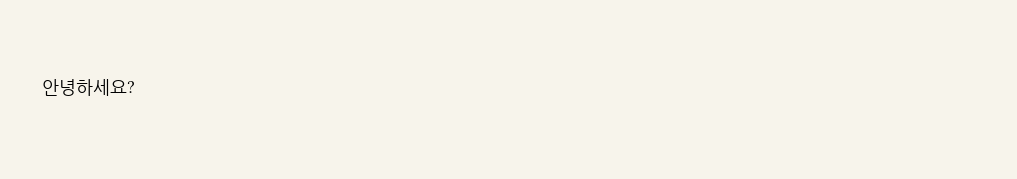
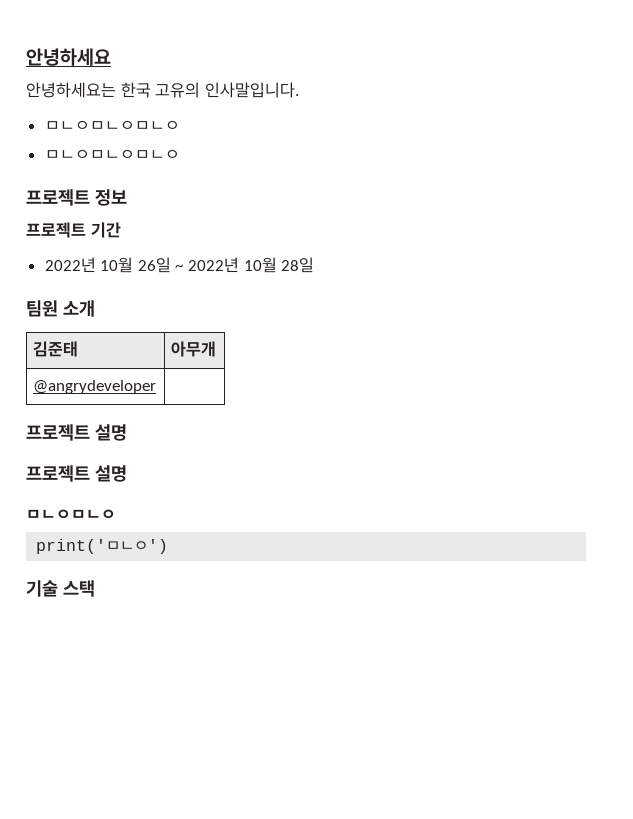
[42,79,135,96] 안녕하세요? -> [26,48,111,66] [26,82,299,98] [44,120,180,131] [44,149,180,160] [26,189,127,206] [26,222,121,238] [44,257,315,273] [26,300,95,317] [33,341,79,357] [171,341,217,357] [33,380,157,394] [26,424,127,441] [26,465,127,482] [26,509,116,520] [36,539,169,554] [26,580,95,597] 안녕하세요 // 안녕하세요는 한국 고유의 인사말입니다. // ㅁㄴㅇㅁㄴㅇㅁㄴㅇ // ㅁㄴㅇㅁㄴㅇㅁㄴㅇ // 프로젝트 정보 // 프로젝트 기간 // 2022년 10월 26일 ~ 2022년 10월 28일 // 팀원 소개 // 김준태 | 아무개 // @angrydeveloper | // 프로젝트 설명 // 프로젝트 설명 // ㅁㄴㅇㅁㄴㅇ // print('ㅁㄴㅇ') // 기술 스택

